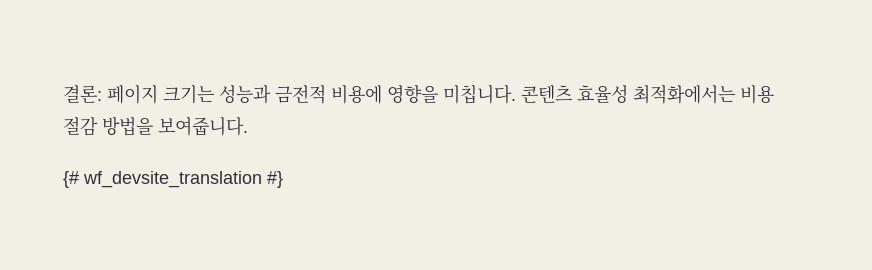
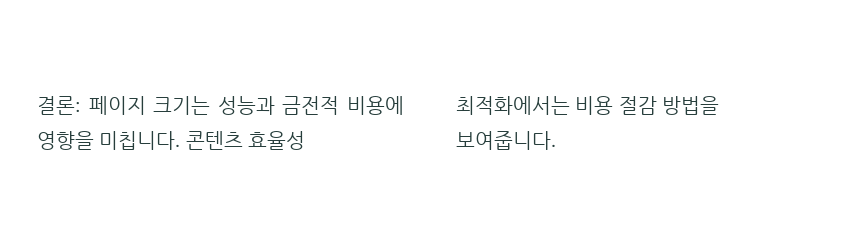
[63,171,283,188] // {# wf_devsite_translation #} -> (556, 140) none

